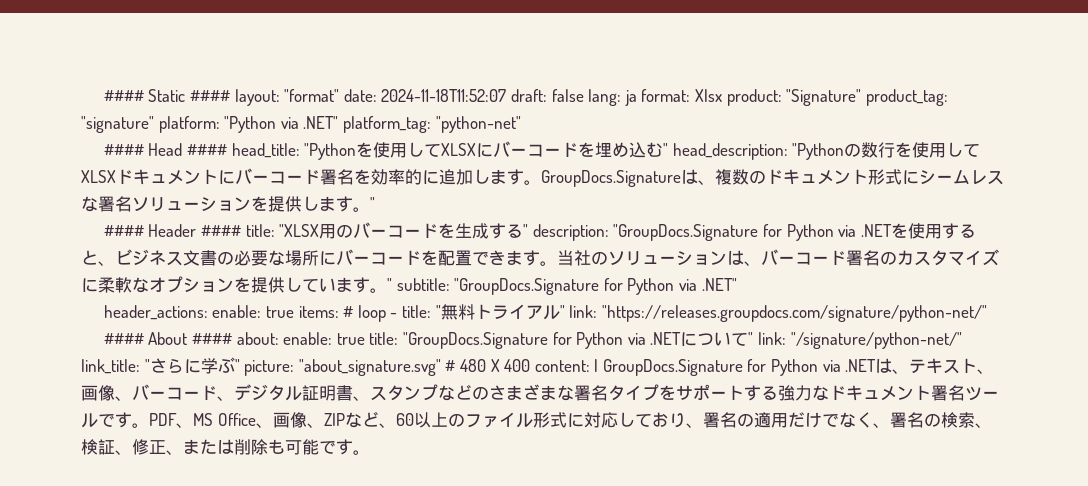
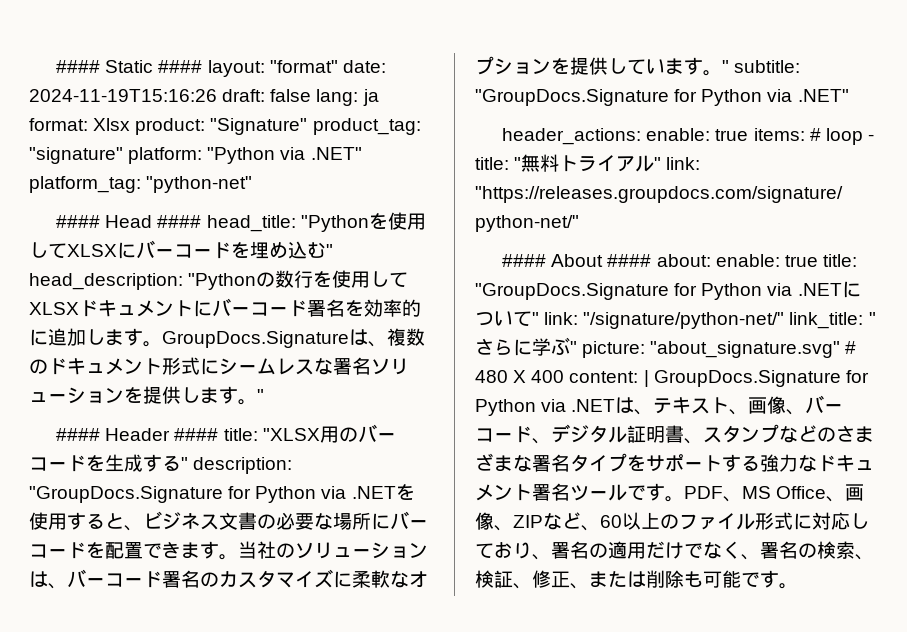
[381,89,507,102] 2024-11-18T11:52:07 -> [29,89,217,102] 2024-11-19T15:16:26

